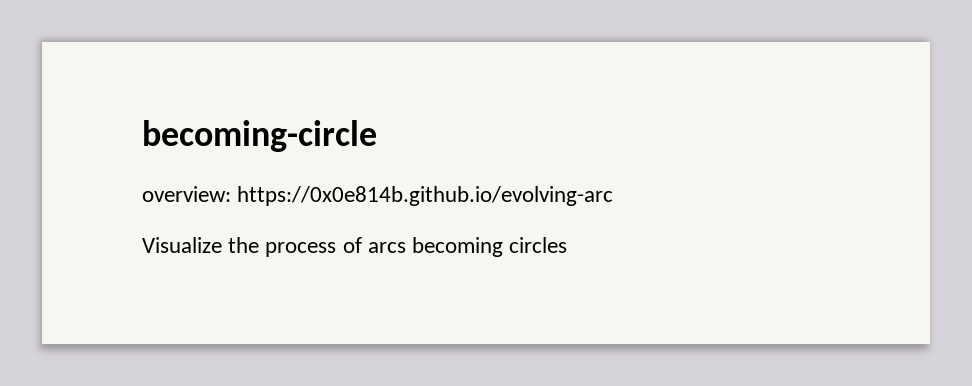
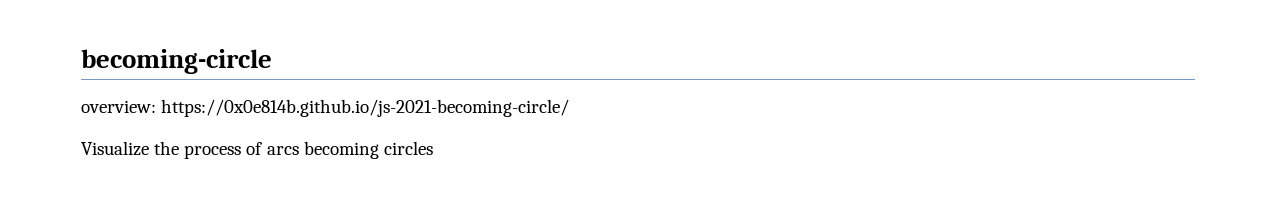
[237,186,614,206] https://0x0e814b.github.io/evolving-arc -> [161,99,570,117] https://0x0e814b.github.io/js-2021-becoming-circle/

